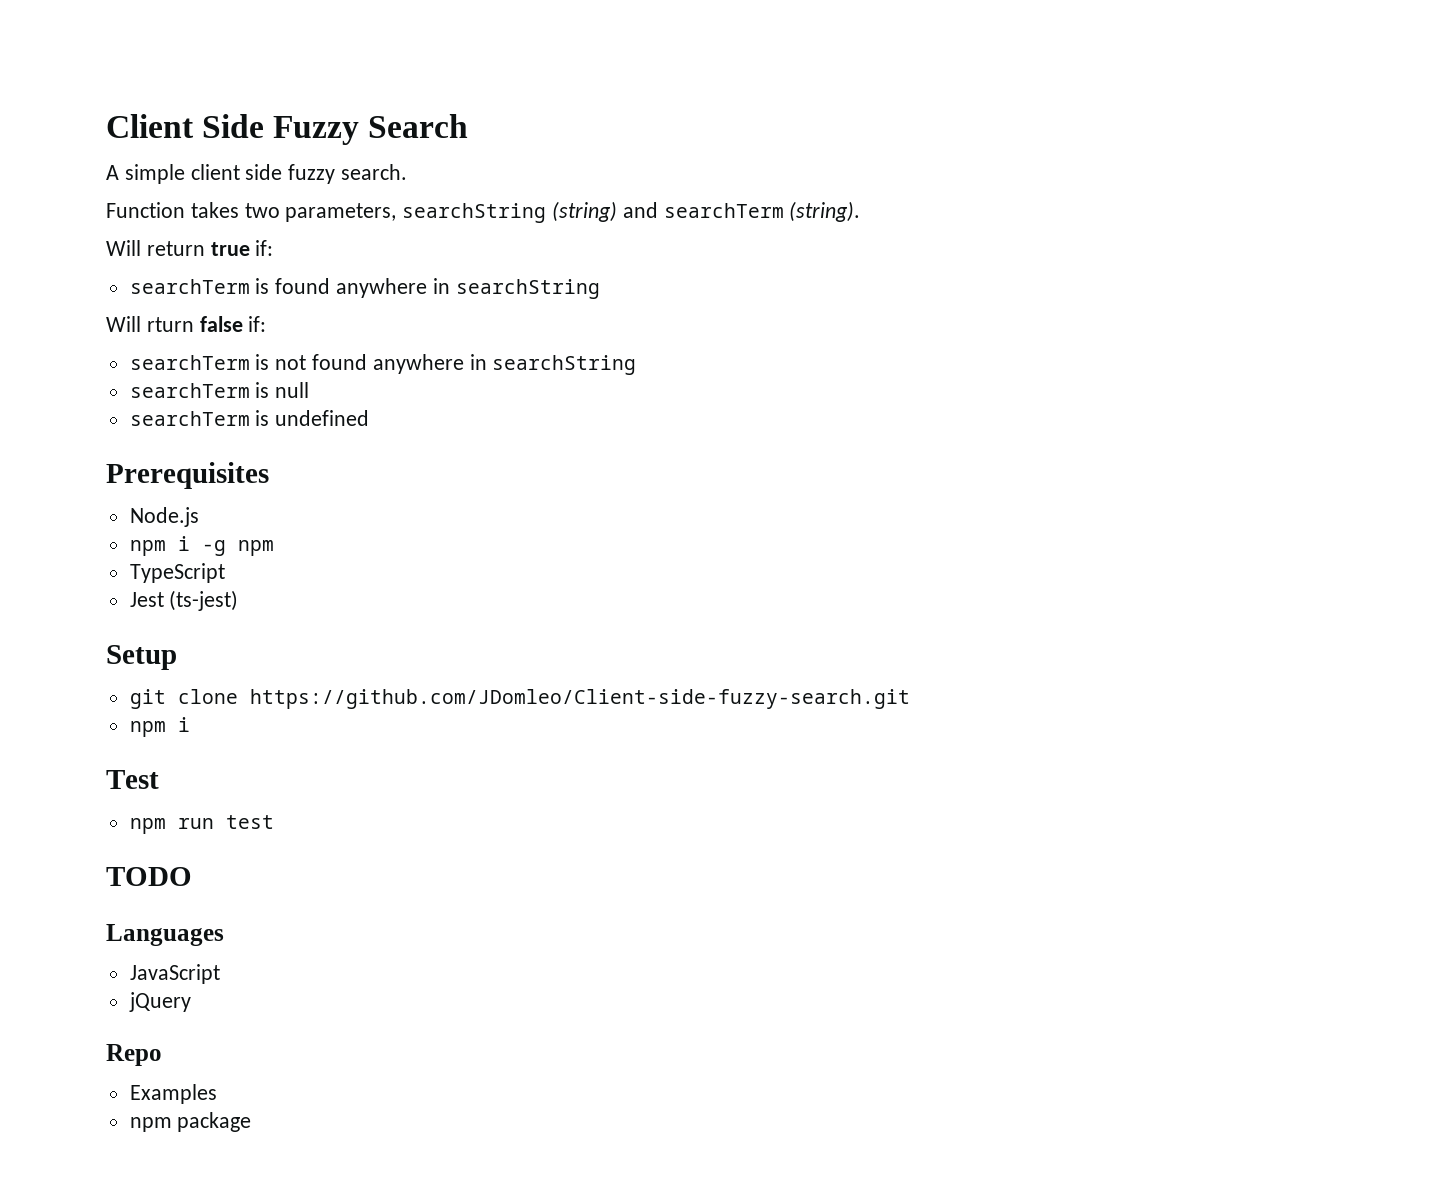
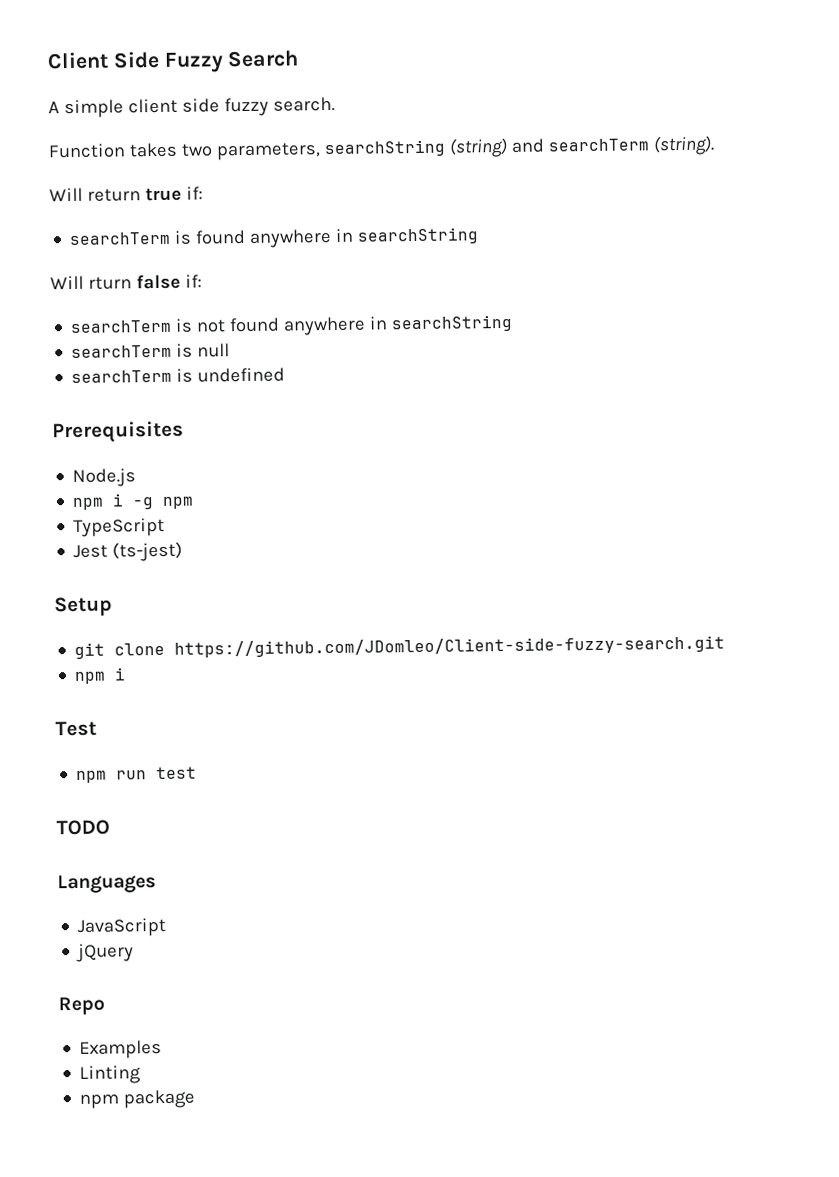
(217, 1094) none -> [79,1065,142,1084] // Linting

